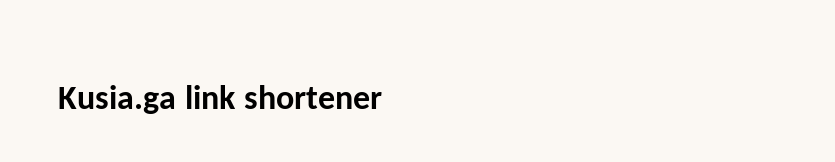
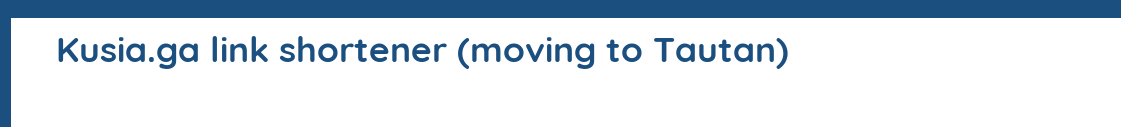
(383, 97) none -> [457,37,789,69] (moving to Tautan)

